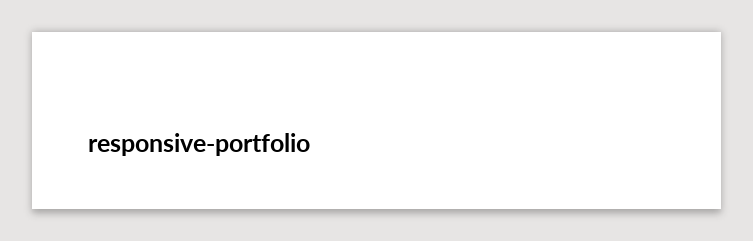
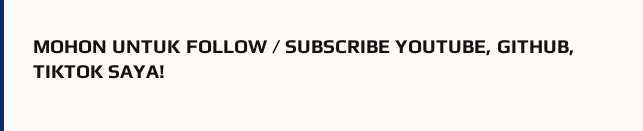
[88,133,310,156] responsive-portfolio -> [33,40,574,56] [33,65,166,79] MOHON UNTUK FOLLOW / SUBSCRIBE YOUTUBE, GITHUB, TIKTOK SAYA!

